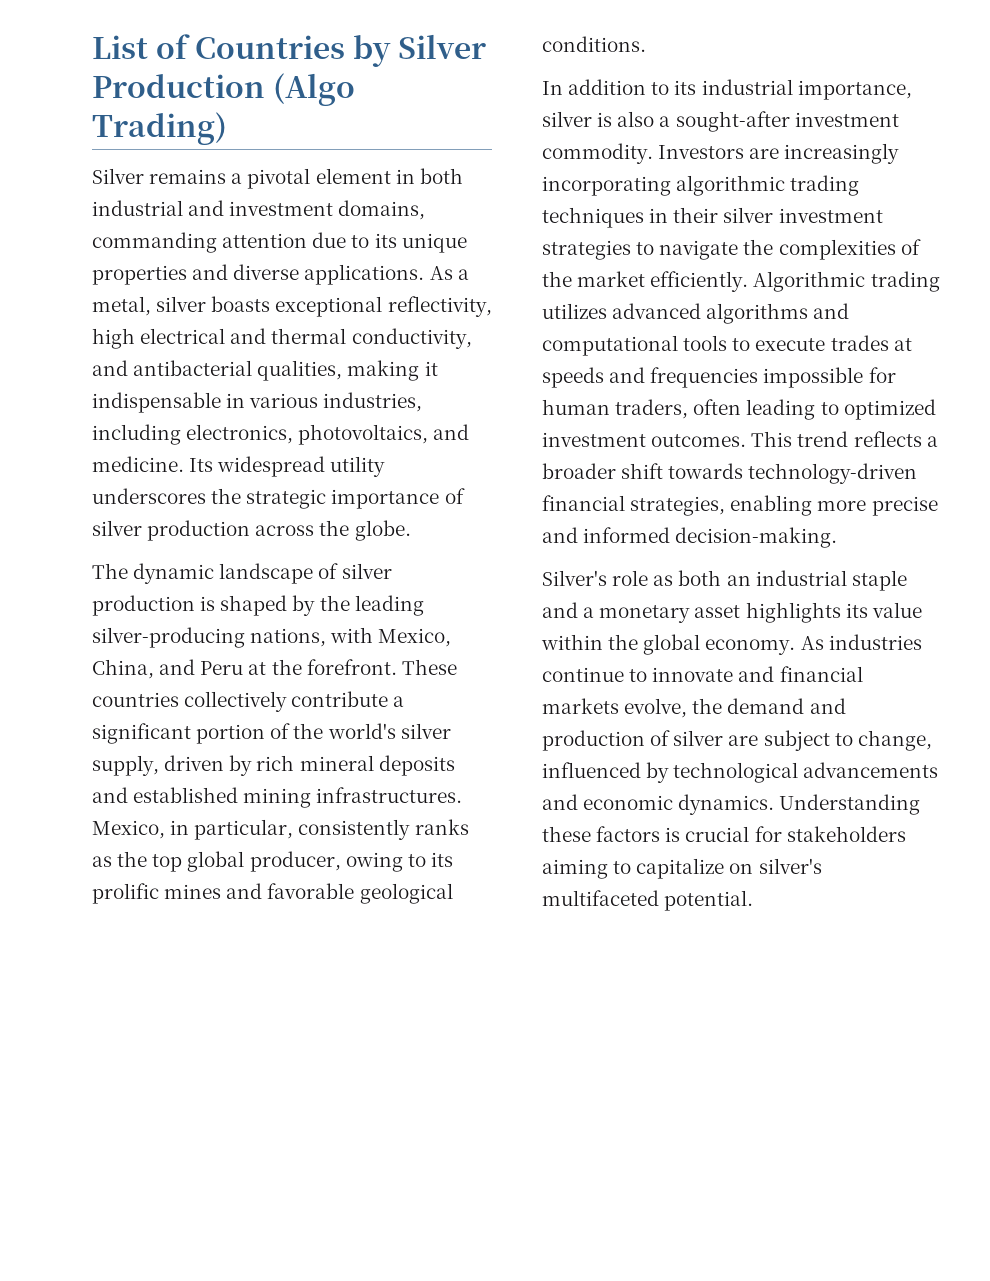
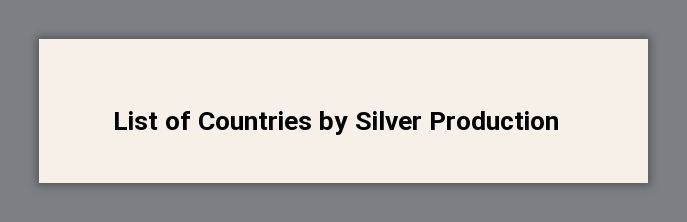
[273,73,356,106] [92,112,227,145] [92,168,463,189] [92,200,426,220] [92,232,467,253] [92,264,469,285] [92,296,492,317] [92,328,472,349] [92,360,438,381] [92,392,423,413] [92,424,470,445] [92,456,386,477] [92,488,465,509] [92,520,411,541] [92,563,392,584] [92,595,424,616] [92,627,452,648] [92,659,457,679] [92,691,405,712] [92,723,451,744] [92,755,455,776] [92,787,463,808] [92,819,469,840] [92,851,453,872] [92,883,453,904] [542,36,646,52] [542,79,912,100] [542,111,899,132] [542,143,900,164] [542,175,860,196] [542,207,883,228] [542,239,921,260] [542,271,940,292] [542,303,850,324] [542,335,912,356] [542,367,896,388] [542,399,936,420] [542,431,938,447] [542,463,918,484] [542,495,938,516] [542,527,838,548] [542,570,907,591] [542,602,922,623] [541,634,922,655] [542,666,863,682] [542,698,846,718] [542,730,932,751] [542,762,939,783] [542,794,921,815] [542,826,906,842] [542,858,822,879] [542,890,754,911] (Algo Trading) // Silver remains a pivotal element in both industrial and investment domains, commanding attention due to its unique properties and diverse applications. As a metal, silver boasts exceptional reflectivity, high electrical and thermal conductivity, and antibacterial qualities, making it indispensable in various industries, including electronics, photovoltaics, and medicine. Its widespread utility underscores the strategic importance of silver production across the globe. // The dynamic landscape of silver production is shaped by the leading silver-producing nations, with Mexico, China, and Peru at the forefront. These countries collectively contribute a significant portion of the world's silver supply, driven by rich mineral deposits and established mining infrastructures. Mexico, in particular, consistently ranks as the top global producer, owing to its prolific mines and favorable geological conditions. // In addition to its industrial importance, silver is also a sought-after investment commodity. Investors are increasingly incorporating algorithmic trading techniques in their silver investment strategies to navigate the complexities of the market efficiently. Algorithmic trading utilizes advanced algorithms and computational tools to execute trades at speeds and frequencies impossible for human traders, often leading to optimized investment outcomes. This trend reflects a broader shift towards technology-driven financial strategies, enabling more precise and informed decision-making. // Silver's role as both an industrial staple and a monetary asset highlights its value within the global economy. As industries continue to innovate and financial markets evolve, the demand and production of silver are subject to change, influenced by technological advancements and economic dynamics. Understanding these factors is crucial for stakeholders aiming to capitalize on silver's multifaceted potential. -> (559, 120) none

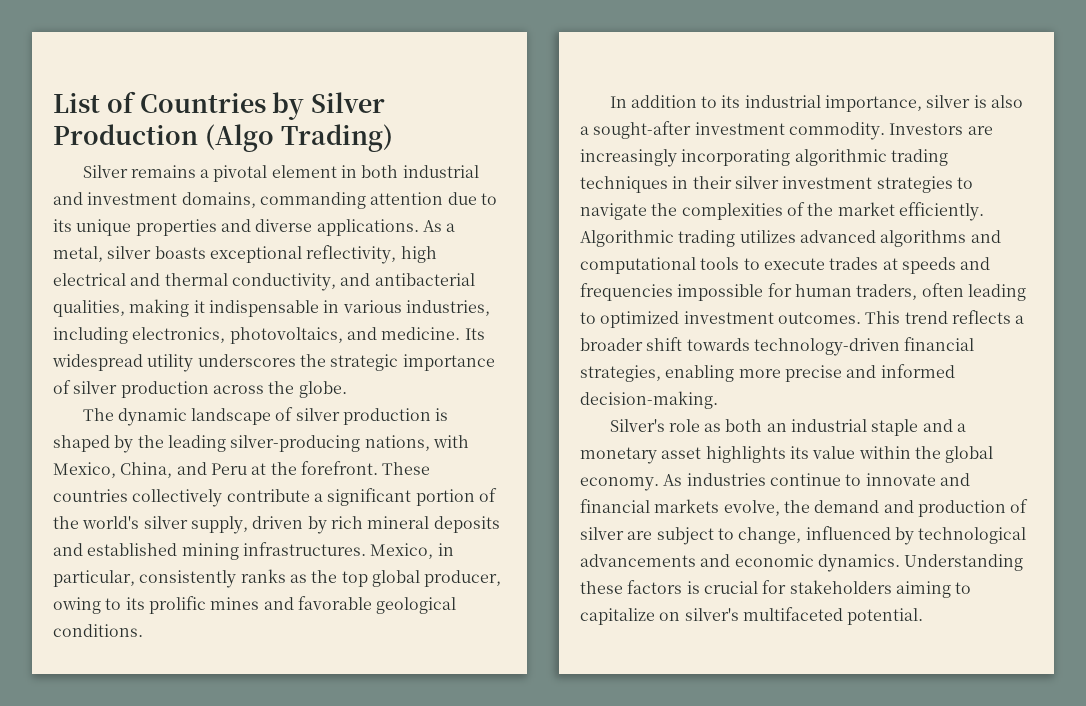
(559, 120) none -> [204,124,393,152] [82,165,479,182] [53,192,497,209] [53,219,456,236] [53,245,437,264] [53,273,475,291] [53,299,490,317] [53,327,485,344] [52,354,495,372] [53,380,347,398] [82,407,449,426] [53,435,469,453] [53,461,431,478] [53,488,497,507] [53,516,500,534] [53,542,454,560] [53,569,502,588] [53,596,457,614] [53,624,143,637] [609,95,1024,112] [580,121,993,140] [580,149,948,167] [580,176,973,193] [580,202,984,221] [580,230,1001,247] [580,257,991,274] [580,283,1026,301] [580,310,1025,328] [580,337,975,356] [580,364,955,382] [580,391,718,409] [609,419,967,436] [580,446,994,464] [580,473,970,491] [580,499,1029,517] [580,526,1027,545] [580,554,1024,572] [580,580,972,598] [580,607,924,625] (Algo Trading) // Silver remains a pivotal element in both industrial and investment domains, commanding attention due to its unique properties and diverse applications. As a metal, silver boasts exceptional reflectivity, high electrical and thermal conductivity, and antibacterial qualities, making it indispensable in various industries, including electronics, photovoltaics, and medicine. Its widespread utility underscores the strategic importance of silver production across the globe. // The dynamic landscape of silver production is shaped by the leading silver-producing nations, with Mexico, China, and Peru at the forefront. These countries collectively contribute a significant portion of the world's silver supply, driven by rich mineral deposits and established mining infrastructures. Mexico, in particular, consistently ranks as the top global producer, owing to its prolific mines and favorable geological conditions. // In addition to its industrial importance, silver is also a sought-after investment commodity. Investors are increasingly incorporating algorithmic trading techniques in their silver investment strategies to navigate the complexities of the market efficiently. Algorithmic trading utilizes advanced algorithms and computational tools to execute trades at speeds and frequencies impossible for human traders, often leading to optimized investment outcomes. This trend reflects a broader shift towards technology-driven financial strategies, enabling more precise and informed decision-making. // Silver's role as both an industrial staple and a monetary asset highlights its value within the global economy. As industries continue to innovate and financial markets evolve, the demand and production of silver are subject to change, influenced by technological advancements and economic dynamics. Understanding these factors is crucial for stakeholders aiming to capitalize on silver's multifaceted potential.

